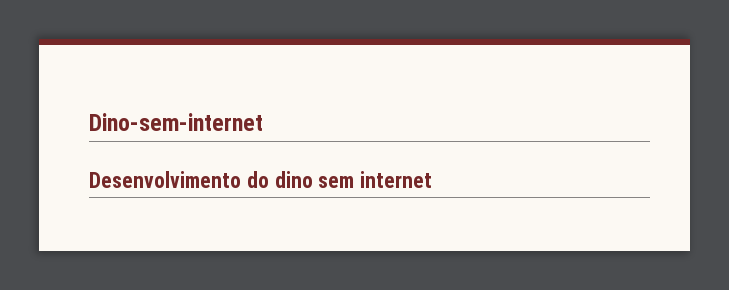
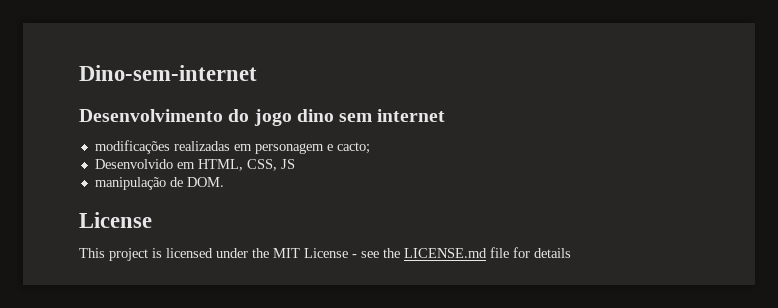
(269, 179) none -> [253,109,292,126] jogo
(433, 179) none -> [94,140,370,154] [94,159,295,171] [94,177,224,190] [79,212,152,228] [79,247,571,261] // modificações realizadas em personagem e cacto; // Desenvolvido em HTML, CSS, JS // manipulação de DOM. // License // This project is licensed under the MIT License - see the LICENSE.md file for details

